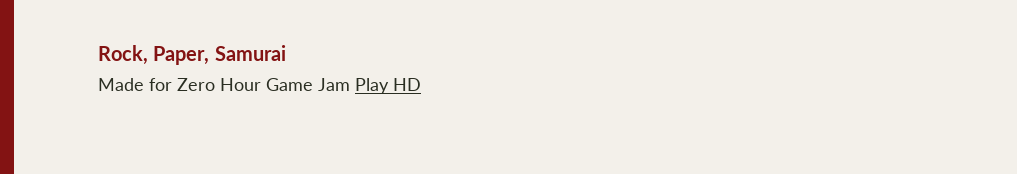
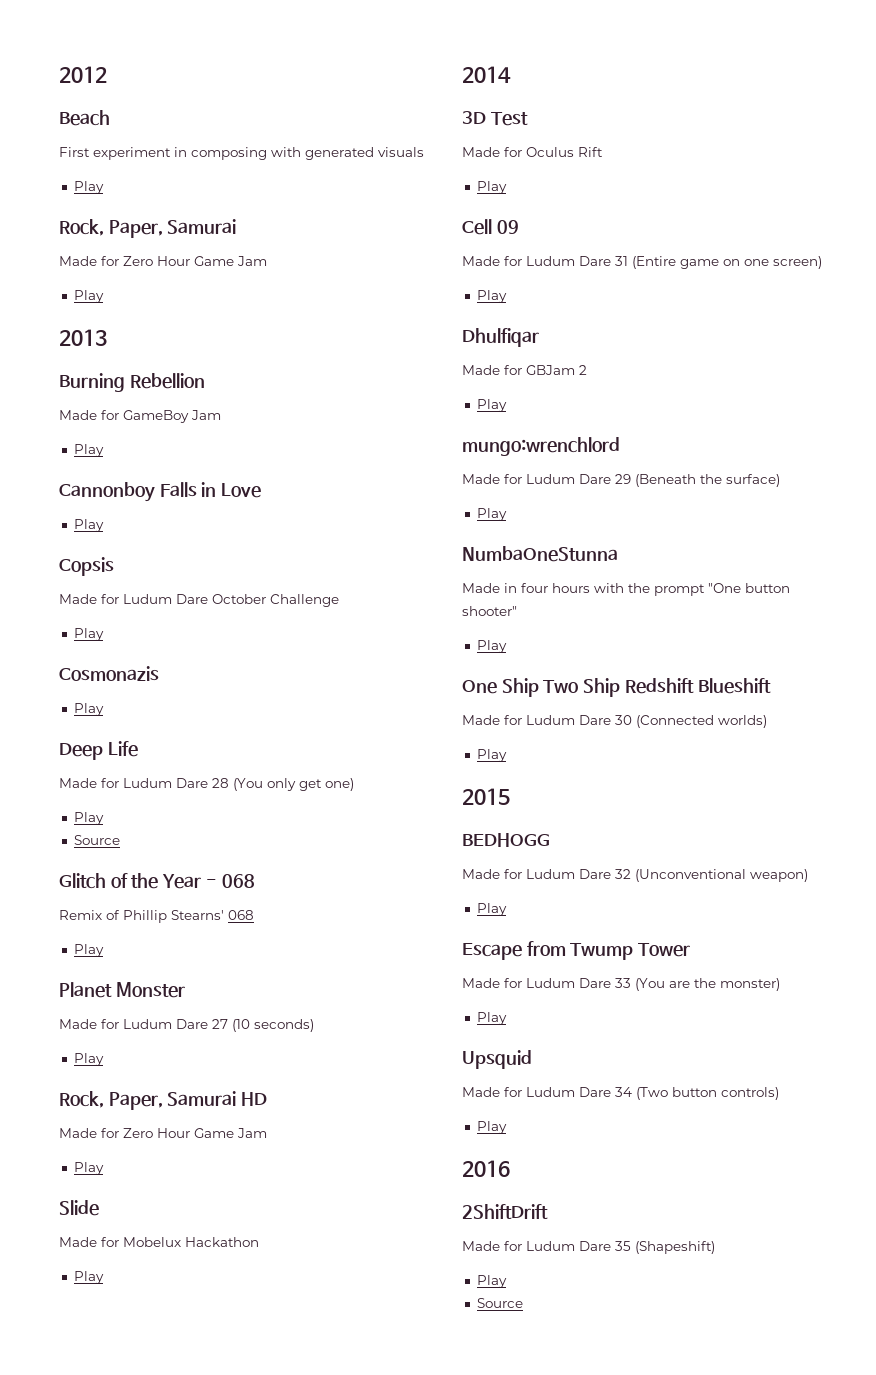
(98, 55) none -> [59,66,107,83] [59,110,110,126] [59,147,424,160] [73,181,104,194] 2012 // Beach // First experiment in composing with generated visuals // Play //
[355,78,421,94] Play HD -> [73,290,104,303] [59,329,107,346] [59,373,205,392] [59,410,221,423] [73,444,104,457] [59,482,262,502] [73,519,104,532] [59,557,114,576] [59,594,339,607] [73,628,104,641] [59,666,159,681] [73,703,104,716] [59,741,138,760] [59,778,354,791] [73,812,104,825] [73,835,120,845] [59,873,255,889] [59,910,254,923] [73,944,104,957] [59,982,185,998] [59,1019,314,1032] [73,1053,104,1066] [59,1091,268,1110] [59,1128,267,1138] [73,1162,104,1175] [59,1200,99,1216] [59,1237,259,1247] [73,1271,104,1284] [462,66,511,83] [462,111,528,126] [462,147,603,157] [476,181,507,194] [462,219,519,235] [462,256,822,269] [476,290,507,303] [462,328,539,347] [462,365,587,375] [476,399,507,412] [462,437,620,456] [462,474,780,487] [476,508,507,521] [462,546,618,562] [462,583,790,596] [462,606,517,616] [476,640,507,653] [462,678,771,697] [462,715,767,728] [476,749,507,762] [462,788,510,805] [462,833,550,847] [462,869,808,882] [476,903,507,916] [462,941,691,960] [462,978,780,991] [476,1012,507,1025] [462,1050,532,1069] [462,1087,779,1100] [476,1121,507,1134] [462,1160,510,1177] [462,1204,548,1219] [462,1241,715,1254] [476,1275,507,1288] [476,1298,523,1308] // Play // 2013 // Burning Rebellion // Made for GameBoy Jam // Play // Cannonboy Falls in Love // Play // Copsis // Made for Ludum Dare October Challenge // Play // Cosmonazis // Play // Deep Life // Made for Ludum Dare 28 (You only get one) // Play // Source // Glitch of the Year - 068 // Remix of Phillip Stearns' 068 // Play // Planet Monster // Made for Ludum Dare 27 (10 seconds) // Play // Rock, Paper, Samurai HD // Made for Zero Hour Game Jam // Play // Slide // Made for Mobelux Hackathon // Play // 2014 // 3D Test // Made for Oculus Rift // Play // Cell 09 // Made for Ludum Dare 31 (Entire game on one screen) // Play // Dhulfiqar // Made for GBJam 2 // Play // mungo:wrenchlord // Made for Ludum Dare 29 (Beneath the surface) // Play // NumbaOneStunna // Made in four hours with the prompt "One button shooter" // Play // One Ship Two Ship Redshift Blueshift // Made for Ludum Dare 30 (Connected worlds) // Play // 2015 // BEDHOGG // Made for Ludum Dare 32 (Unconventional weapon) // Play // Escape from Twump Tower // Made for Ludum Dare 33 (You are the monster) // Play // Upsquid // Made for Ludum Dare 34 (Two button controls) // Play // 2016 // 2ShiftDrift // Made for Ludum Dare 35 (Shapeshift) // Play // Source

